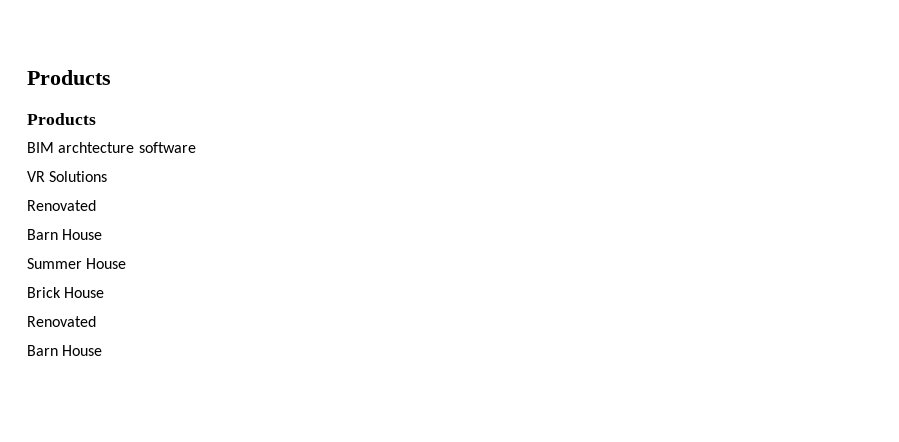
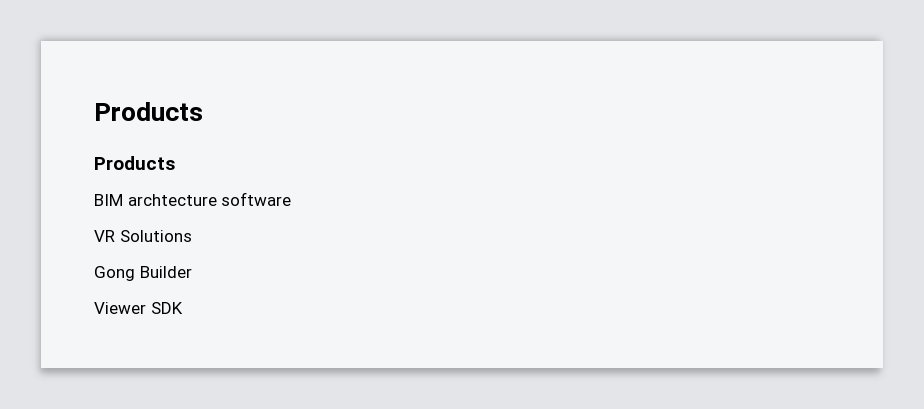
[27,200,96,211] [27,229,103,240] [27,258,127,269] [27,287,105,298] [27,316,96,327] [27,345,103,356] Renovated // Barn House // Summer House // Brick House // Renovated // Barn House -> [94,266,192,281] [94,302,183,314] Gong Builder // Viewer SDK

